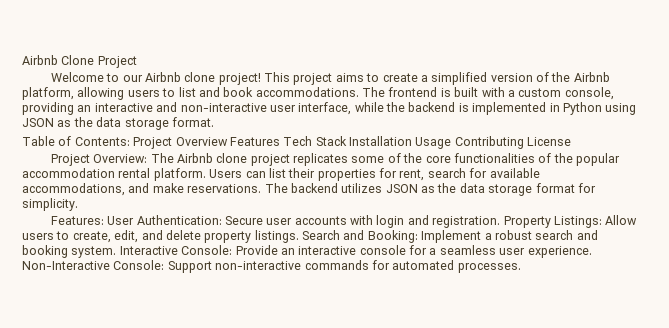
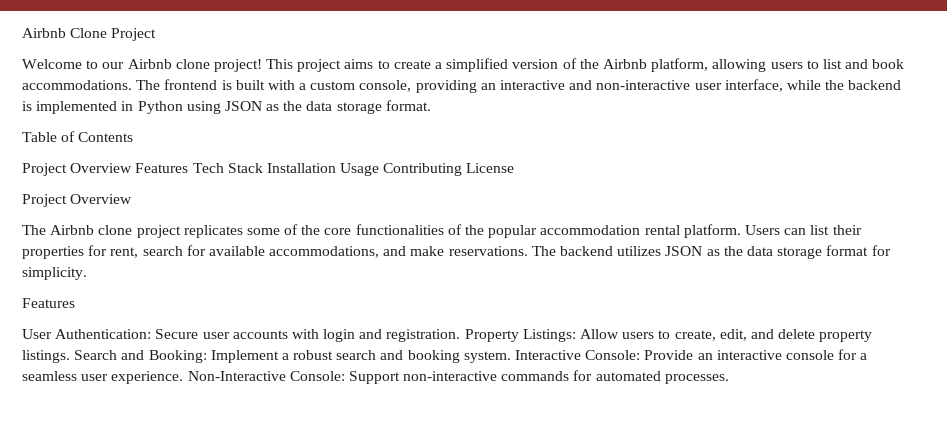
[74,137,130,146] Contents: -> [78,132,134,142] Contents //
[93,154,148,163] Overview: -> [70,194,133,204] Overview //
[50,216,104,225] Features: -> [22,298,75,308] Features //

